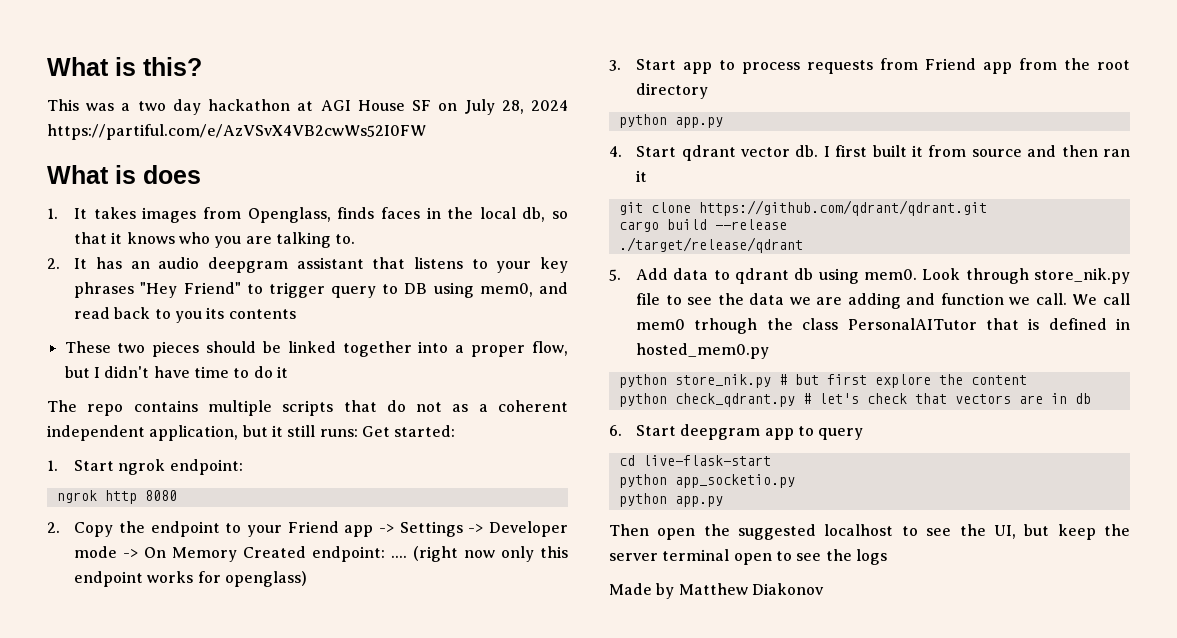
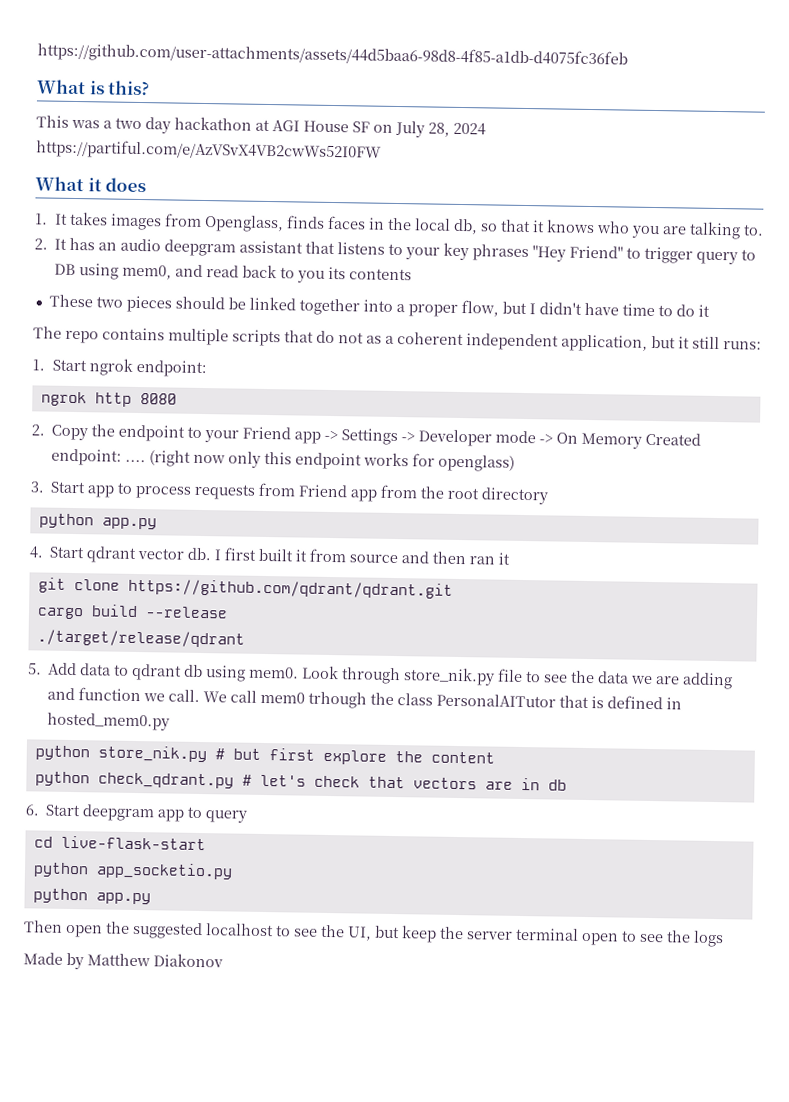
(47, 66) none -> [37,42,628,69] https://github.com/user-attachments/assets/44d5baa6-98d8-4f85-a1db-d4075fc36feb //
[115,165,136,184] is -> [87,177,102,192] it
[361,425,456,437] Get started: -> (762, 345) none

